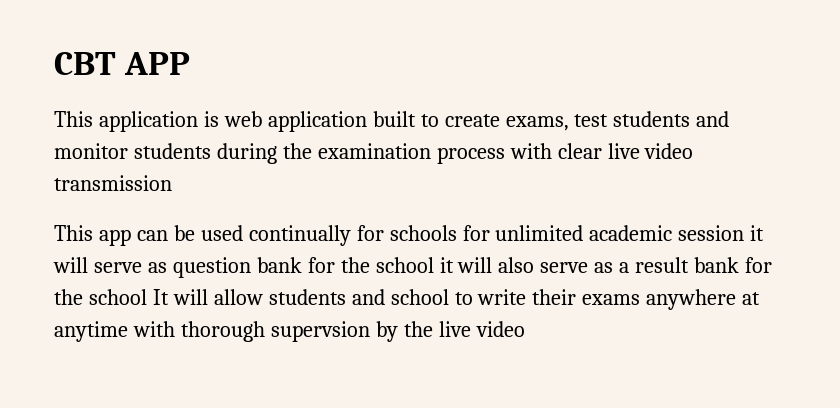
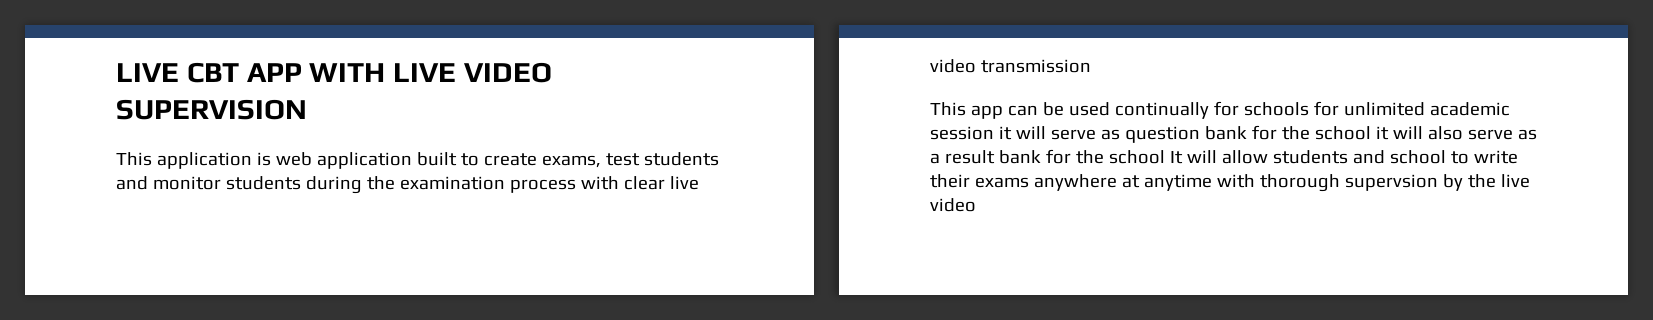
(54, 63) none -> [116,63,179,82] LIVE
(191, 63) none -> [309,62,553,83] [116,99,307,120] WITH LIVE VIDEO SUPERVISION

